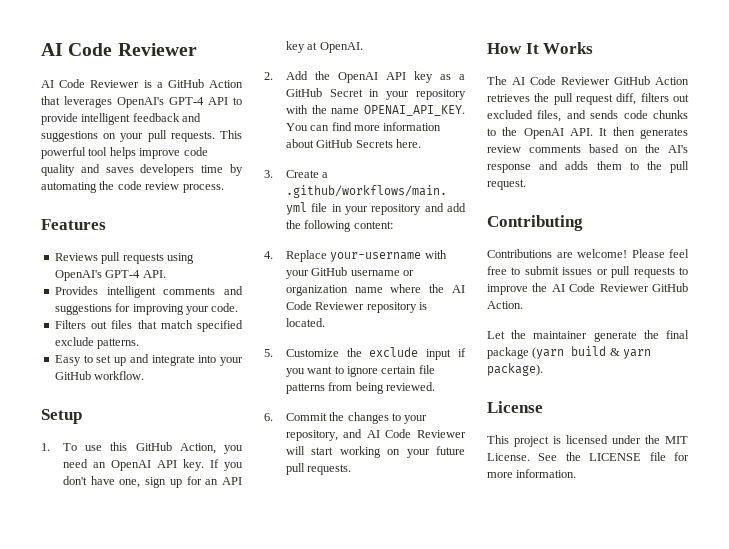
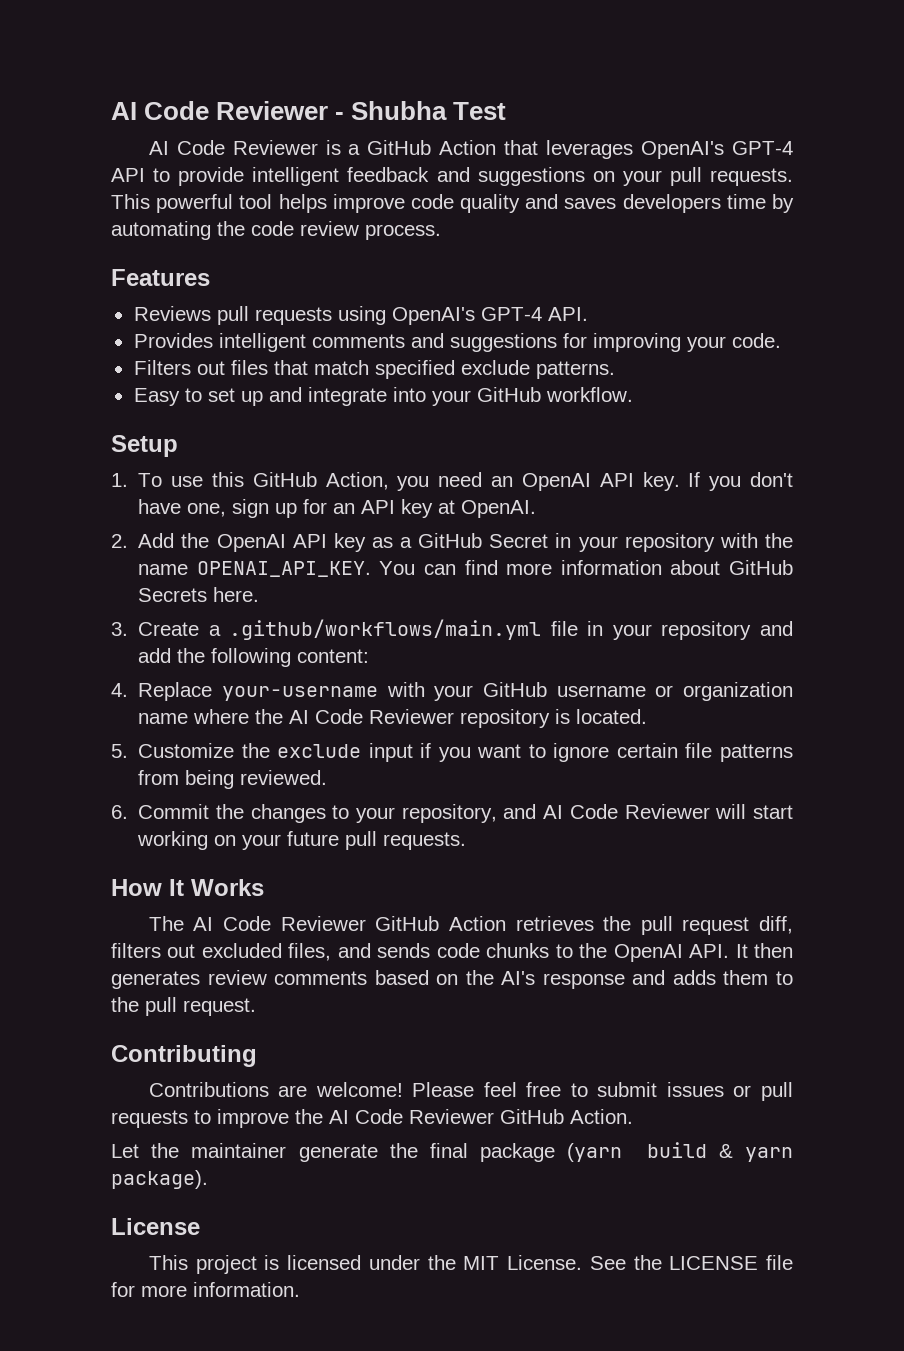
[41,43,197,56] AI Code Reviewer -> [111,101,507,120] AI Code Reviewer - Shubha Test

